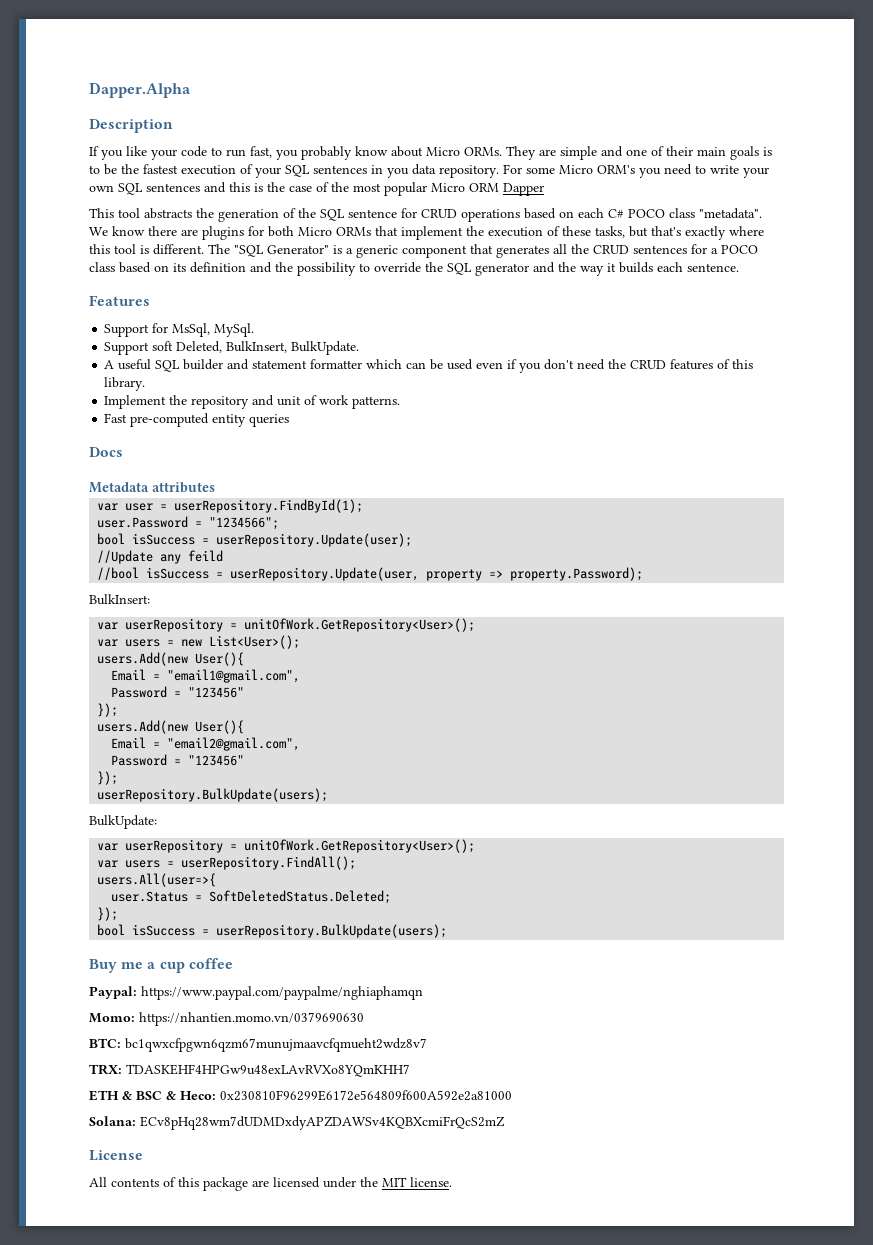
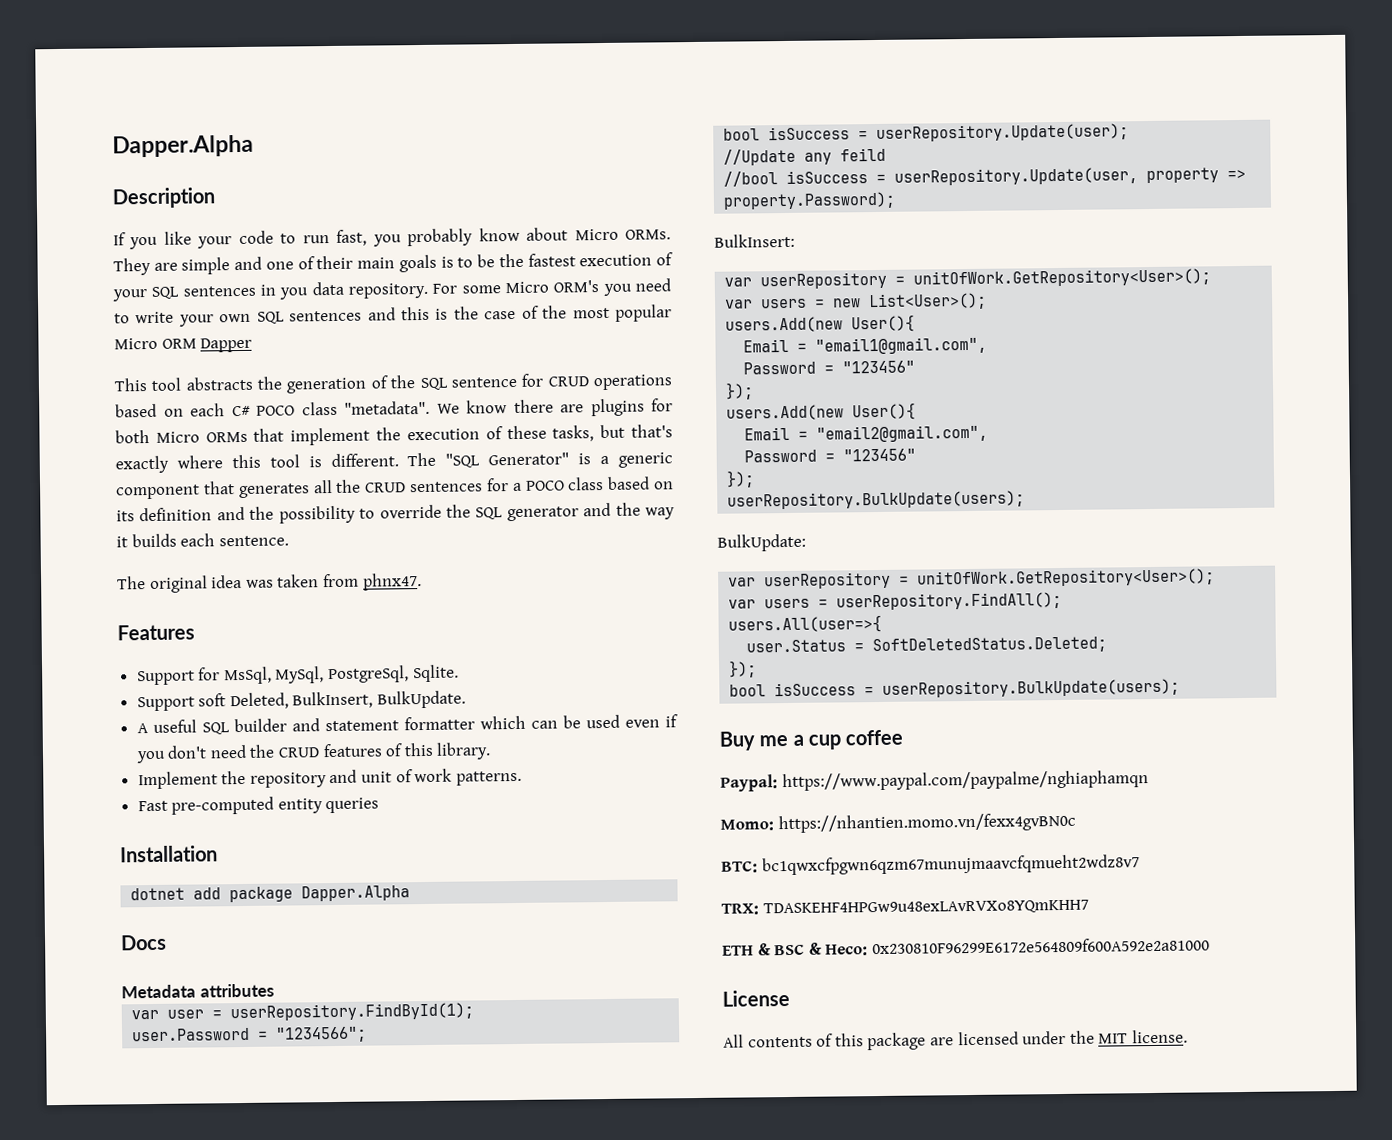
(739, 267) none -> [117,573,422,594] // The original idea was taken from phnx47.
[214,323,255,337] MySql. -> [275,664,459,684] MySql, PostgreSql, Sqlite.
(290, 420) none -> [120,845,218,863] [130,885,411,903] // Installation // dotnet add package Dapper.Alpha
[139,1012,364,1026] https://nhantien.momo.vn/0379690630 -> [777,812,1076,834] https://nhantien.momo.vn/fexx4gvBN0c
[89,1116,505,1130] // Solana: ECv8pHq28wm7dUDMDxdyAPZDAWSv4KQBXcmiFrQcS2mZ -> (1210, 946) none

